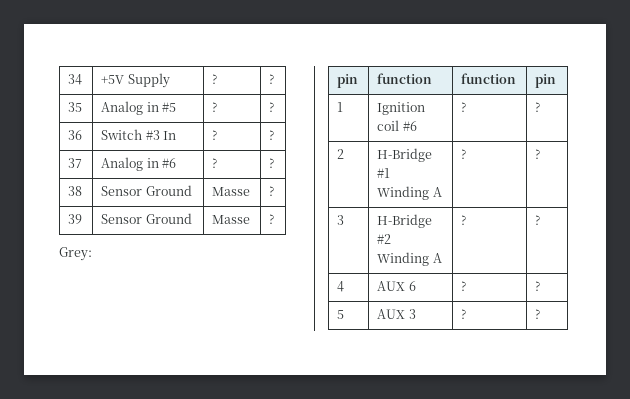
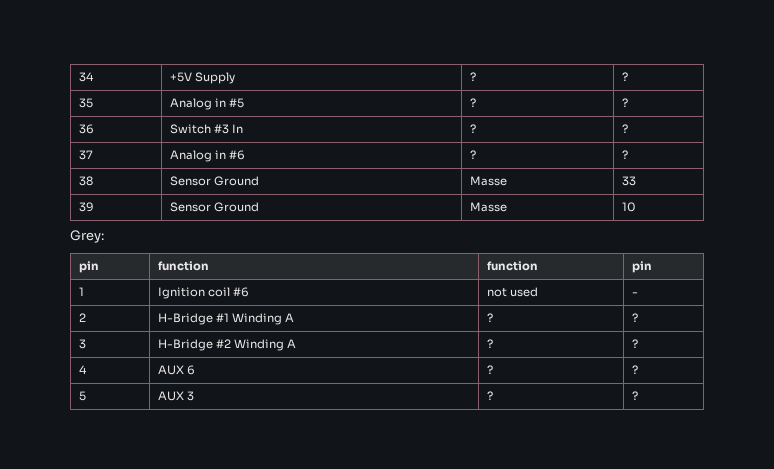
[269,186,275,196] ? -> [621,176,636,186] 33
[269,214,275,224] ? -> [621,202,636,212] 10
[461,102,467,112] [535,102,541,112] ? | ? -> [486,287,538,297] [631,292,638,296] not used | -

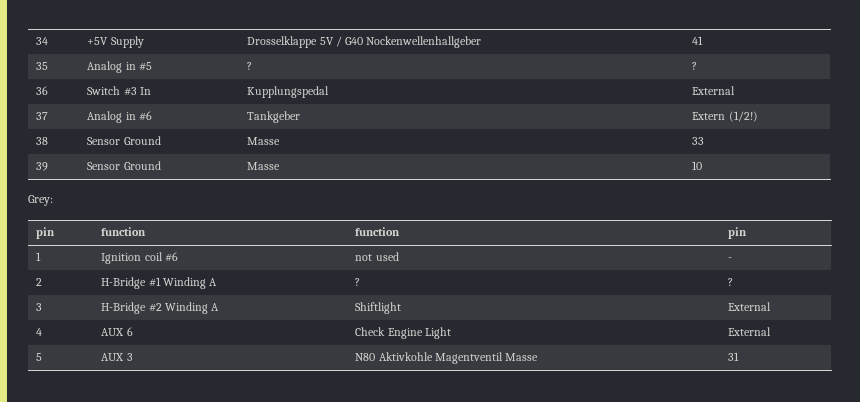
[469,72,476,81] [621,72,628,81] ? | ? -> [247,36,482,48] [692,36,704,45] Drosselklappe 5V / G40 Nockenwellenhallgeber | 41
[469,124,476,133] [621,124,628,133] ? | ? -> [247,86,330,98] [692,86,736,95] Kupplungspedal | External
[469,150,476,159] [621,150,628,159] ? | ? -> [247,111,301,123] [692,111,758,122] Tankgeber | Extern (1/2!)
[486,339,493,348] [631,339,638,348] ? | ? -> [355,302,402,314] [728,302,772,311] Shiftlight | External
[486,365,493,374] [631,365,638,374] ? | ? -> [355,327,451,339] [728,327,772,336] Check Engine Light | External
[486,391,493,400] [631,391,638,400] ? | ? -> [355,352,539,364] [728,352,740,361] N80 Aktivkohle Magentventil Masse | 31

